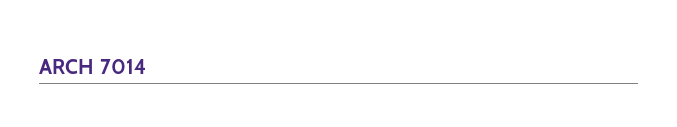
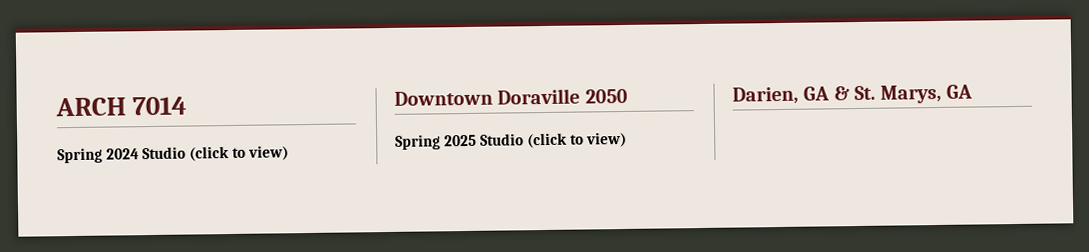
(146, 66) none -> [57,145,289,164] [394,88,628,106] [395,131,627,150] [732,84,974,105] // Spring 2024 Studio (click to view) // Downtown Doraville 2050 // Spring 2025 Studio (click to view) // Darien, GA & St. Marys, GA

